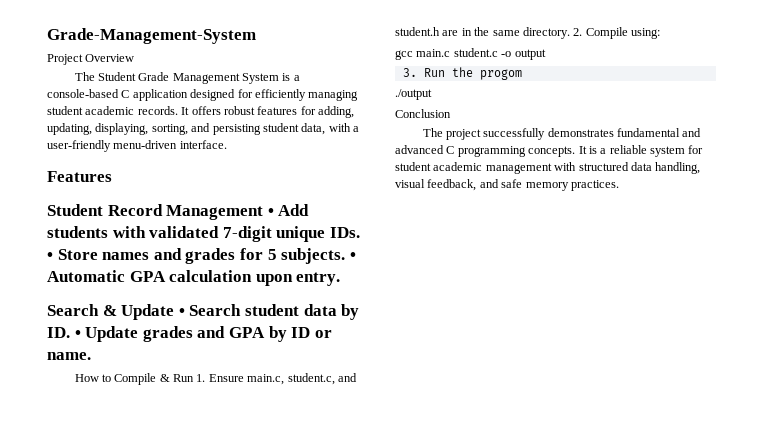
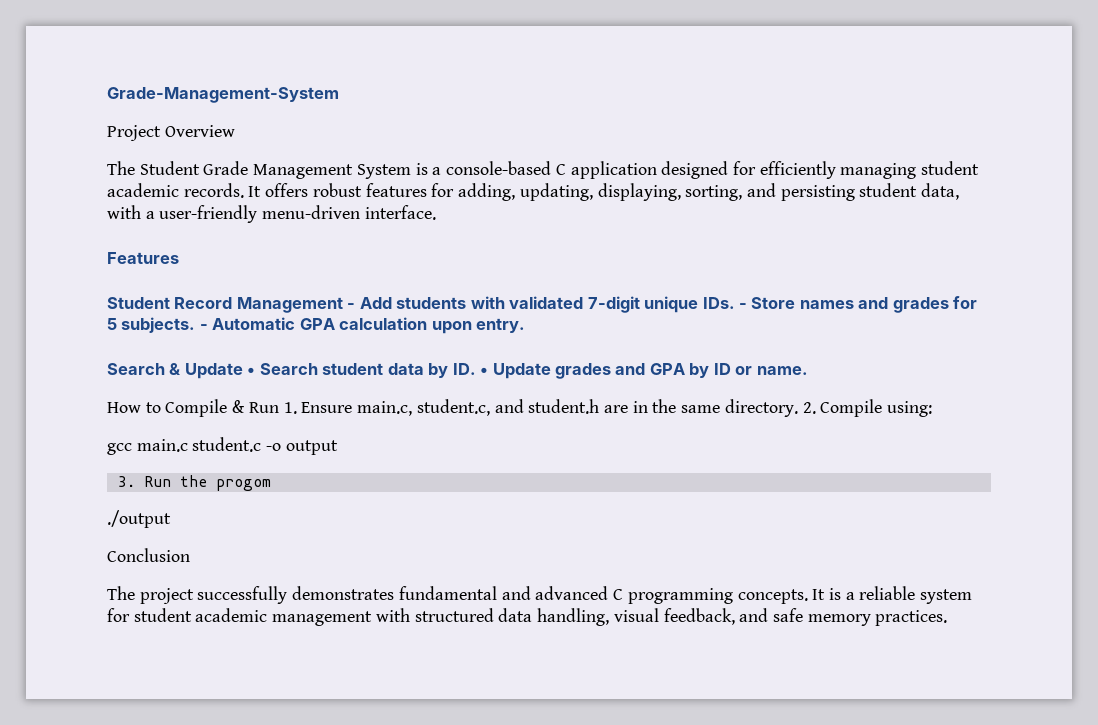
[267,208,274,216] • -> [347,303,356,309] -
[47,252,53,260] • -> [739,303,748,309] -
[349,252,356,260] • -> [199,324,208,330] -

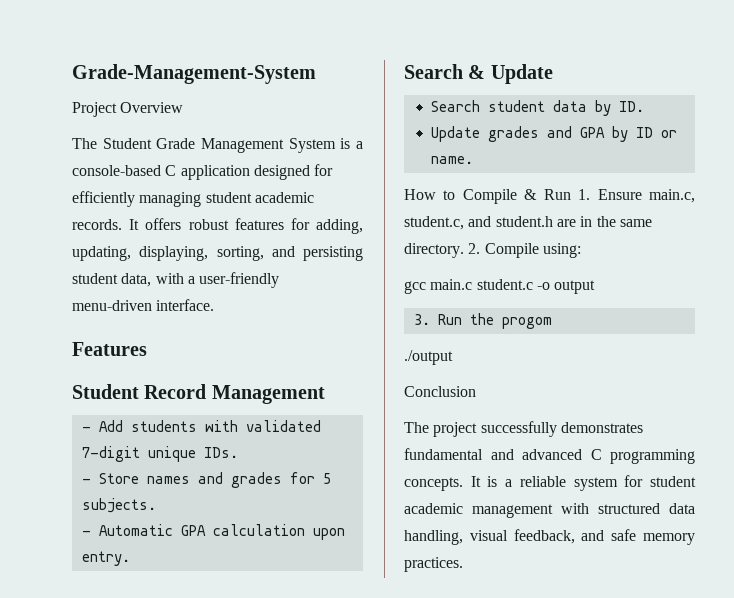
(343, 305) none -> (325, 394) //
(735, 303) none -> (238, 452) //
(196, 325) none -> (156, 505) //
[247,367,256,375] • -> (553, 74) //
[480,367,489,375] • -> (645, 106) //

